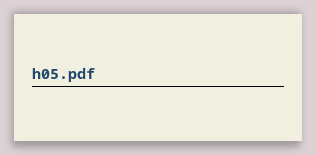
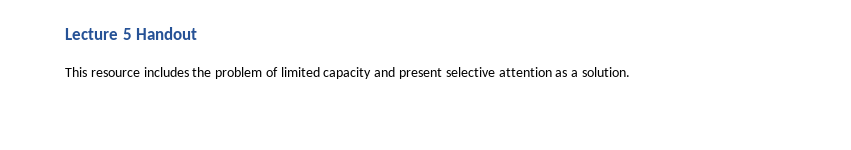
[32,68,95,82] h05.pdf -> [65,27,198,40] [65,67,630,79] Lecture 5 Handout // This resource includes the problem of limited capacity and present selective attention as a solution.

